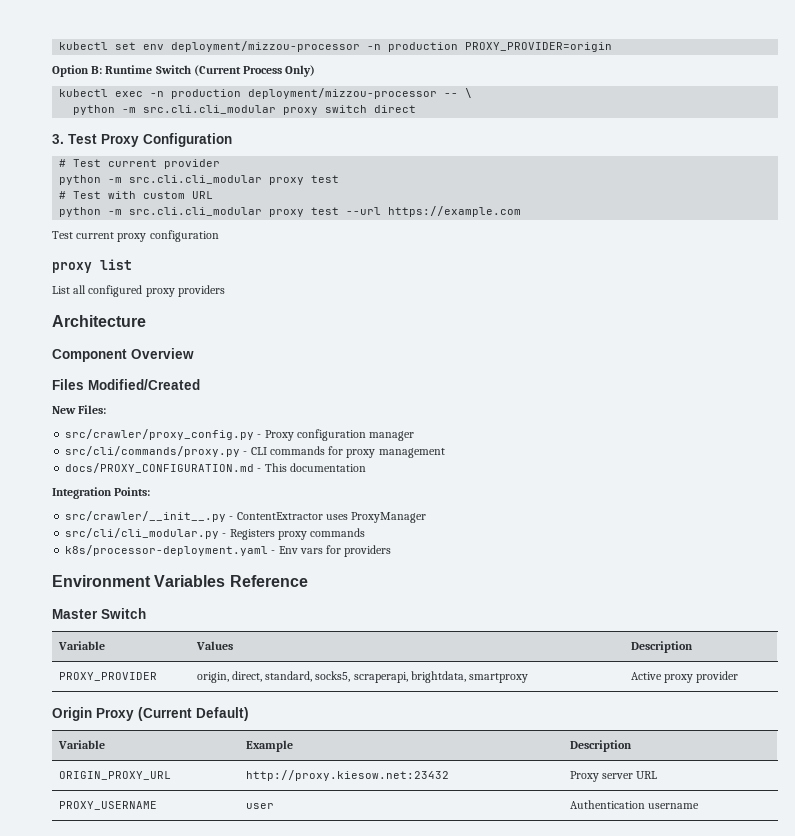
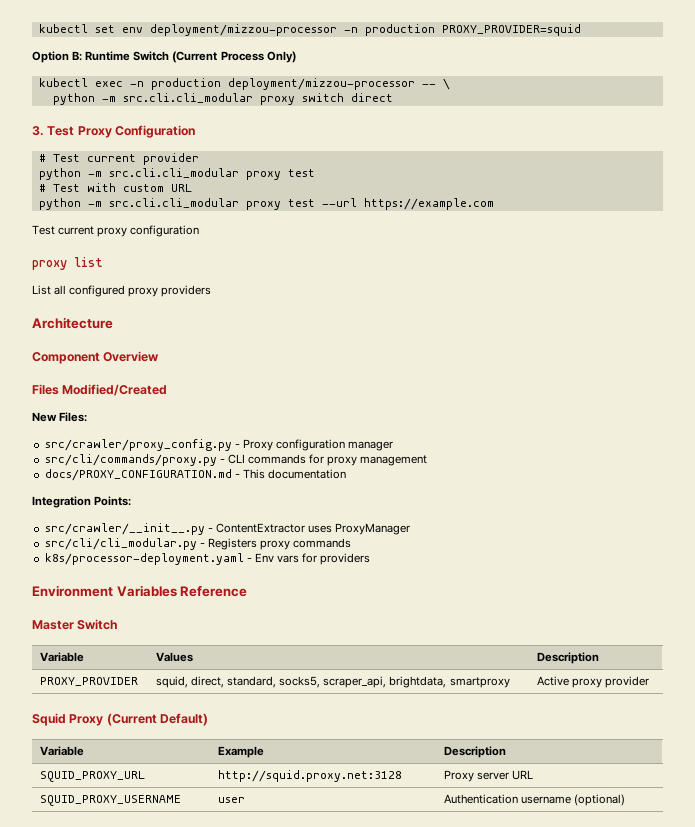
[465,42,613,52] PROXY_PROVIDER=origin -> [441,24,581,36] PROXY_PROVIDER=squid
[196,672,229,683] origin, -> [155,676,188,688] squid,
[353,672,408,683] scraperapi, -> [323,676,387,688] scraper_api,
[52,707,92,721] Origin -> [32,713,66,726] Squid
[58,771,171,780] [245,770,449,781] ORIGIN_PROXY_URL | http://proxy.kiesow.net:23432 -> [39,771,145,782] [217,770,402,782] SQUID_PROXY_URL | http://squid.proxy.net:3128
[58,801,157,810] PROXY_USERNAME -> [39,795,181,806] SQUID_PROXY_USERNAME
(699, 806) none -> [574,794,626,806] (optional)

